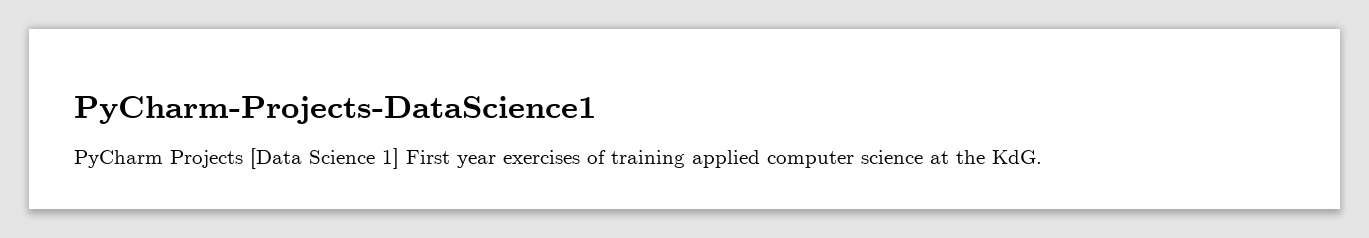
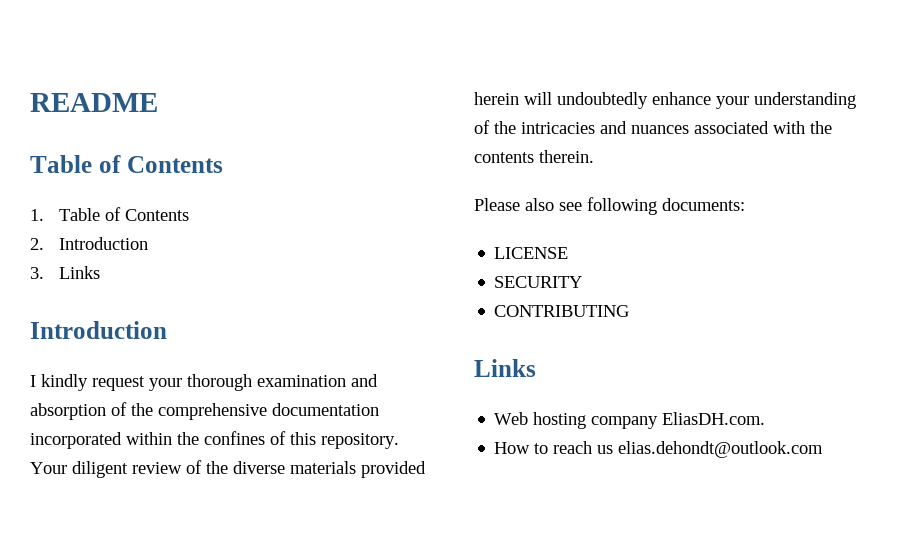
[74,96,596,124] [74,148,1042,169] PyCharm-Projects-DataScience1 // PyCharm Projects [Data Science 1] First year exercises of training applied computer science at the KdG. -> [30,93,158,112] [30,155,223,173] [30,207,190,221] [30,237,149,250] [30,266,101,279] [30,321,167,339] [30,374,378,391] [30,402,379,420] [30,431,399,449] [30,460,426,478] [474,92,856,109] [474,120,832,134] [474,150,594,163] [474,197,745,215] [494,247,569,259] [494,276,583,288] [494,305,630,317] [474,359,536,377] [494,412,766,429] [494,441,824,458] README // Table of Contents // 1. Table of Contents // 2. Introduction // 3. Links // Introduction // I kindly request your thorough examination and absorption of the comprehensive documentation incorporated within the confines of this repository. Your diligent review of the diverse materials provided herein will undoubtedly enhance your understanding of the intricacies and nuances associated with the contents therein. // Please also see following documents: // LICENSE // SECURITY // CONTRIBUTING // Links // Web hosting company EliasDH.com. // How to reach us elias.dehondt@outlook.com

